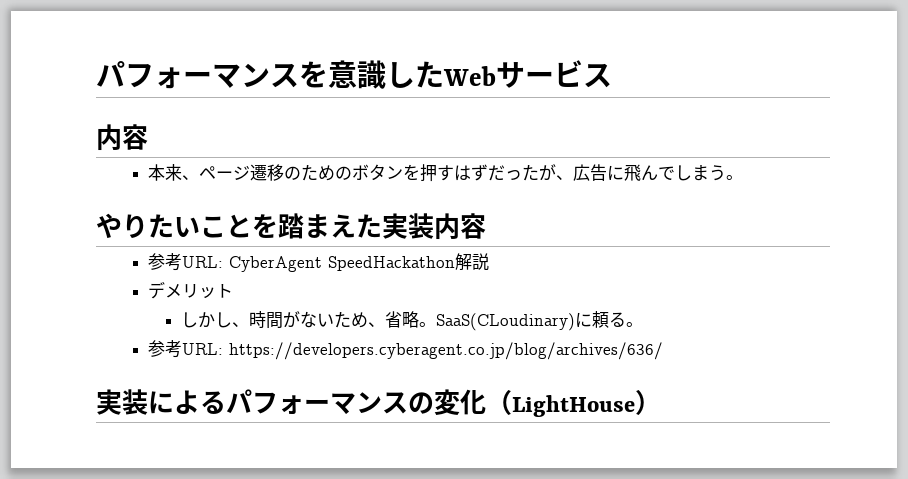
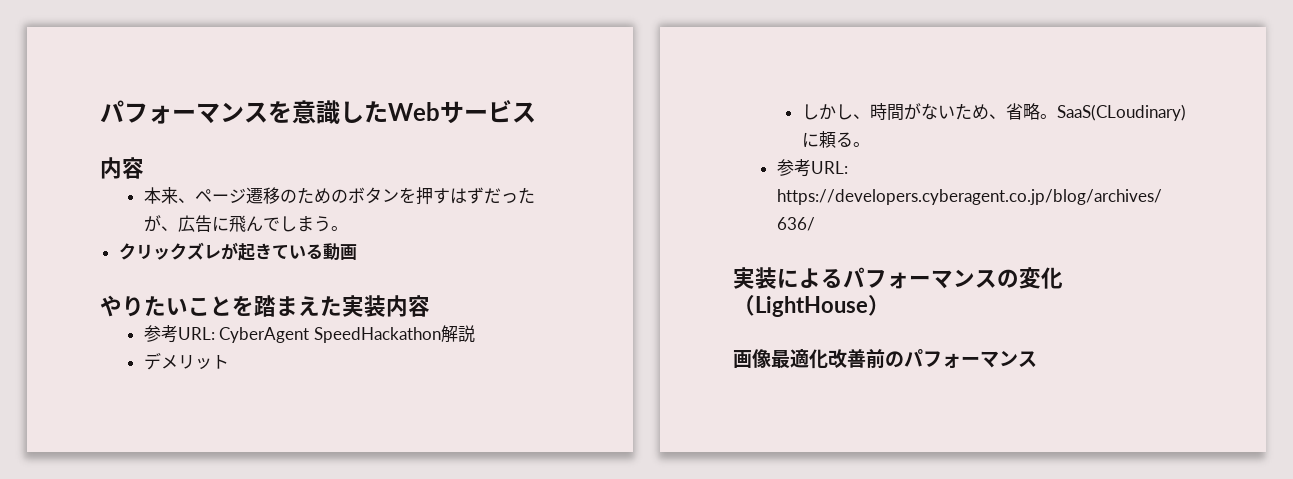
(743, 177) none -> [118,242,357,261] // クリックズレが起きている動画
(661, 402) none -> [733,349,1037,369] // 画像最適化改善前のパフォーマンス

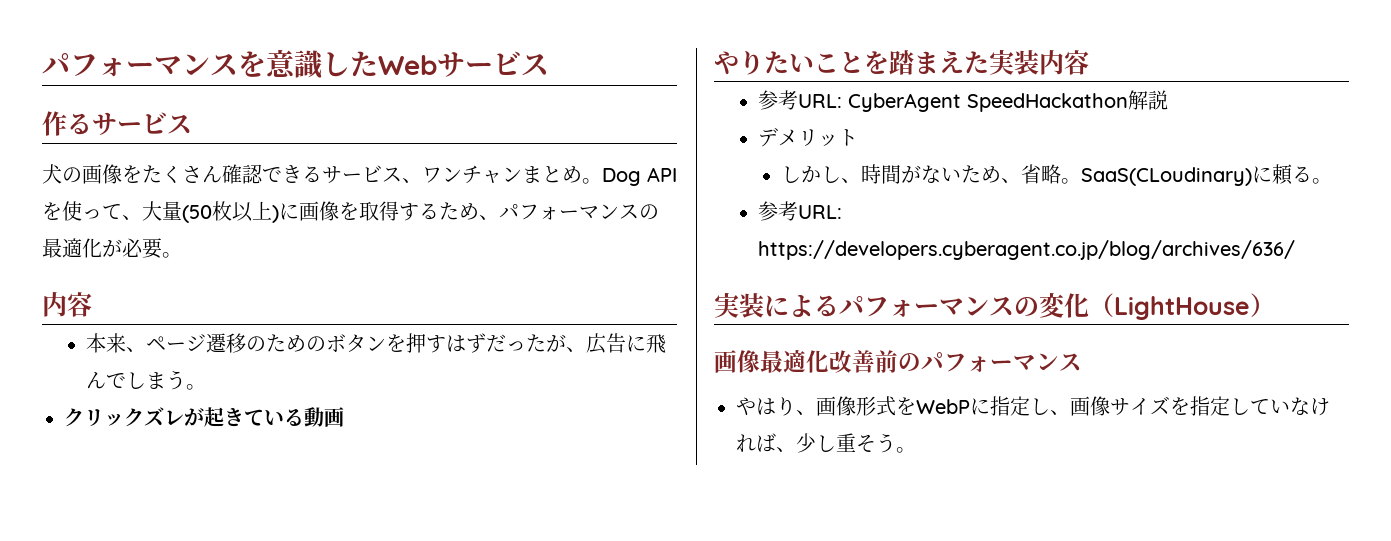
(536, 112) none -> [42,111,192,136] [42,164,677,186] [42,201,659,223] [42,238,182,259] // 作るサービス // 犬の画像をたくさん確認できるサービス、ワンチャンまとめ。Dog APIを使って、大量(50枚以上)に画像を取得するため、パフォーマンスの最適化が必要。
(1037, 359) none -> [736,396,1330,416] [736,433,916,453] // やはり、画像形式をWebPに指定し、画像サイズを指定していなければ、少し重そう。

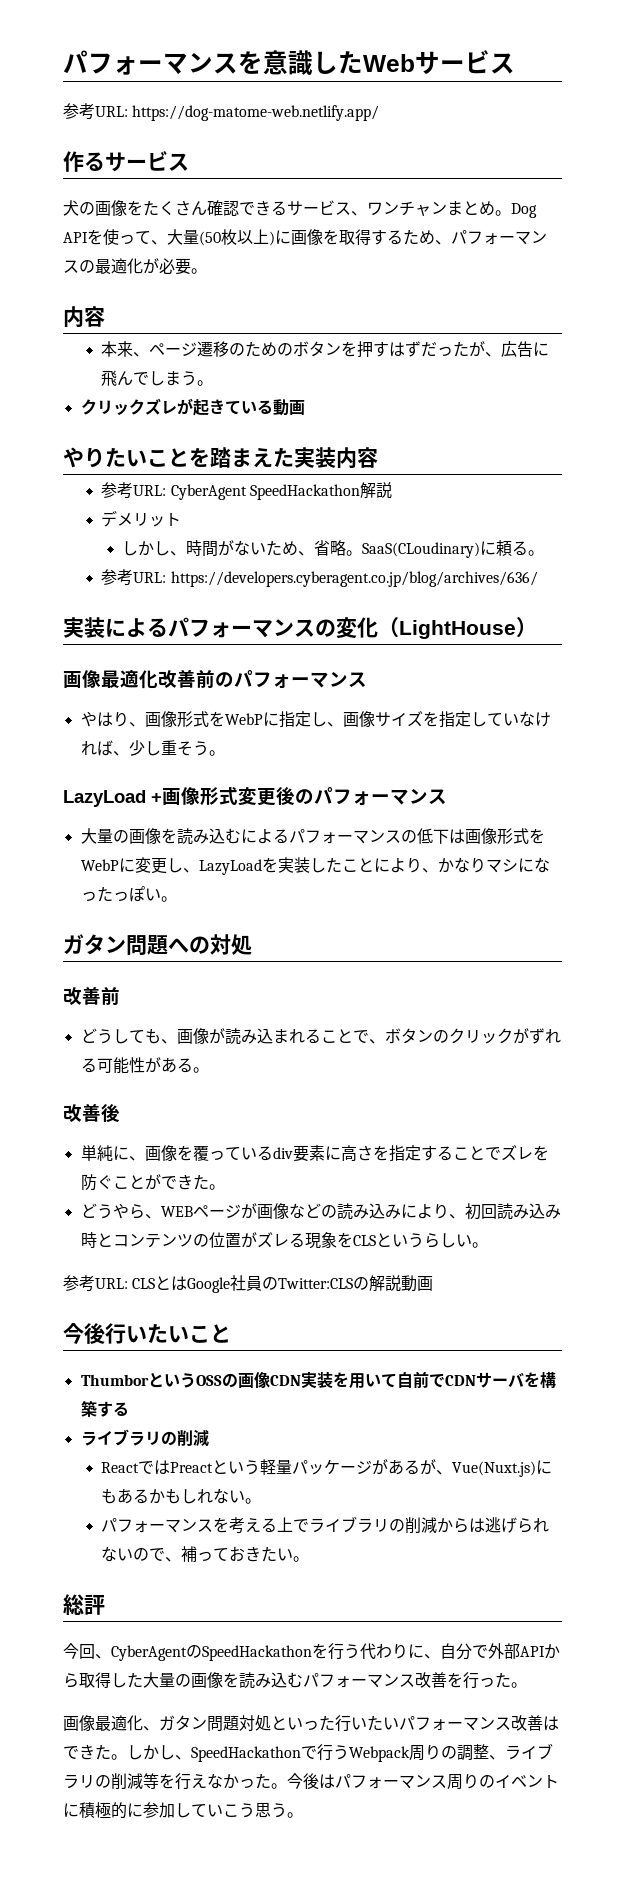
(549, 65) none -> [63,103,380,121] // 参考URL: https://dog-matome-web.netlify.app/
(916, 450) none -> [63,787,447,807] [80,828,545,844] [80,857,550,875] [80,886,177,902] [63,934,252,955] [63,987,120,1006] [80,1028,561,1044] [80,1057,209,1074] [63,1104,120,1123] [80,1145,549,1162] [80,1174,225,1191] [80,1203,561,1220] [80,1232,488,1249] [63,1275,434,1293] [63,1323,231,1344] [80,1371,556,1389] [80,1400,129,1417] [80,1429,209,1446] [101,1459,553,1477] [101,1488,262,1504] [101,1516,550,1534] [101,1546,310,1562] [63,1594,105,1615] [63,1643,560,1661] [63,1672,527,1689] [63,1715,559,1732] [63,1743,553,1762] [63,1773,559,1790] [63,1802,303,1819] // LazyLoad +画像形式変更後のパフォーマンス // 大量の画像を読み込むによるパフォーマンスの低下は画像形式をWebPに変更し、LazyLoadを実装したことにより、かなりマシになったっぽい。 // ガタン問題への対処 // 改善前 // どうしても、画像が読み込まれることで、ボタンのクリックがずれる可能性がある。 // 改善後 // 単純に、画像を覆っているdiv要素に高さを指定することでズレを防ぐことができた。 // どうやら、WEBページが画像などの読み込みにより、初回読み込み時とコンテンツの位置がズレる現象をCLSというらしい。 // 参考URL: CLSとはGoogle社員のTwitter:CLSの解説動画 // 今後行いたいこと // ThumborというOSSの画像CDN実装を用いて自前でCDNサーバを構築する // ライブラリの削減 // ReactではPreactという軽量パッケージがあるが、Vue(Nuxt.js)にもあるかもしれない。 // パフォーマンスを考える上でライブラリの削減からは逃げられないので、補っておきたい。 // 総評 // 今回、CyberAgentのSpeedHackathonを行う代わりに、自分で外部APIから取得した大量の画像を読み込むパフォーマンス改善を行った。 // 画像最適化、ガタン問題対処といった行いたいパフォーマンス改善はできた。しかし、SpeedHackathonで行うWebpack周りの調整、ライブラリの削減等を行えなかった。今後はパフォーマンス周りのイベントに積極的に参加していこう思う。

